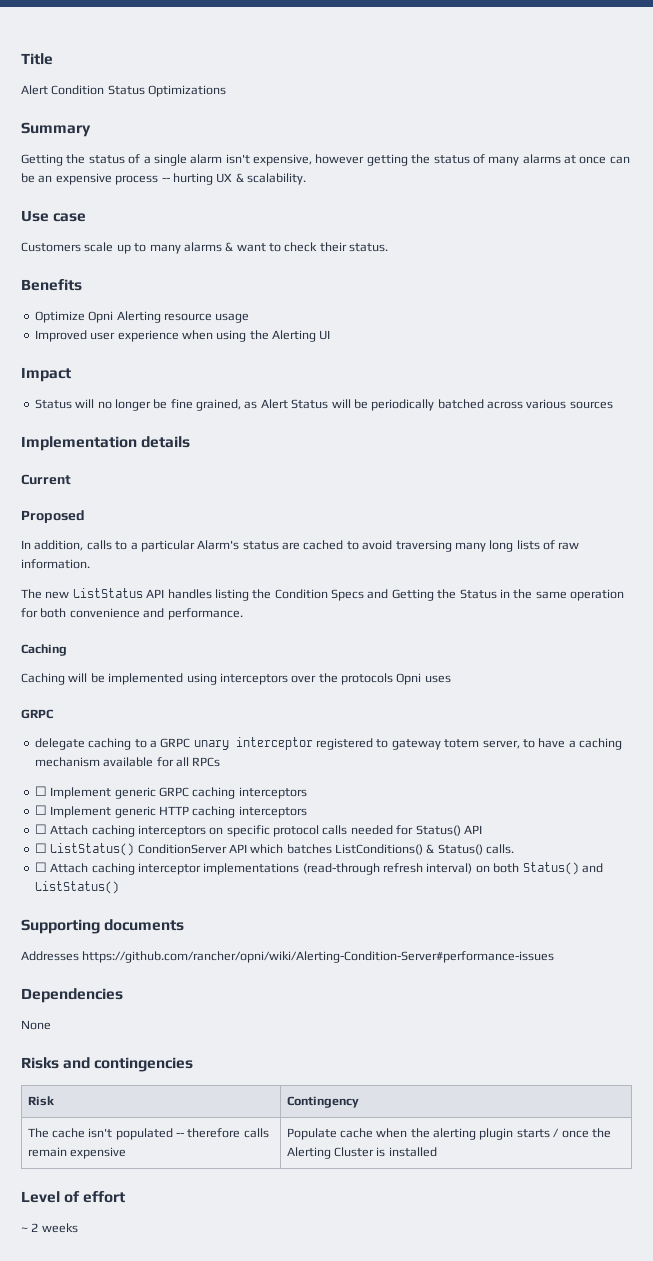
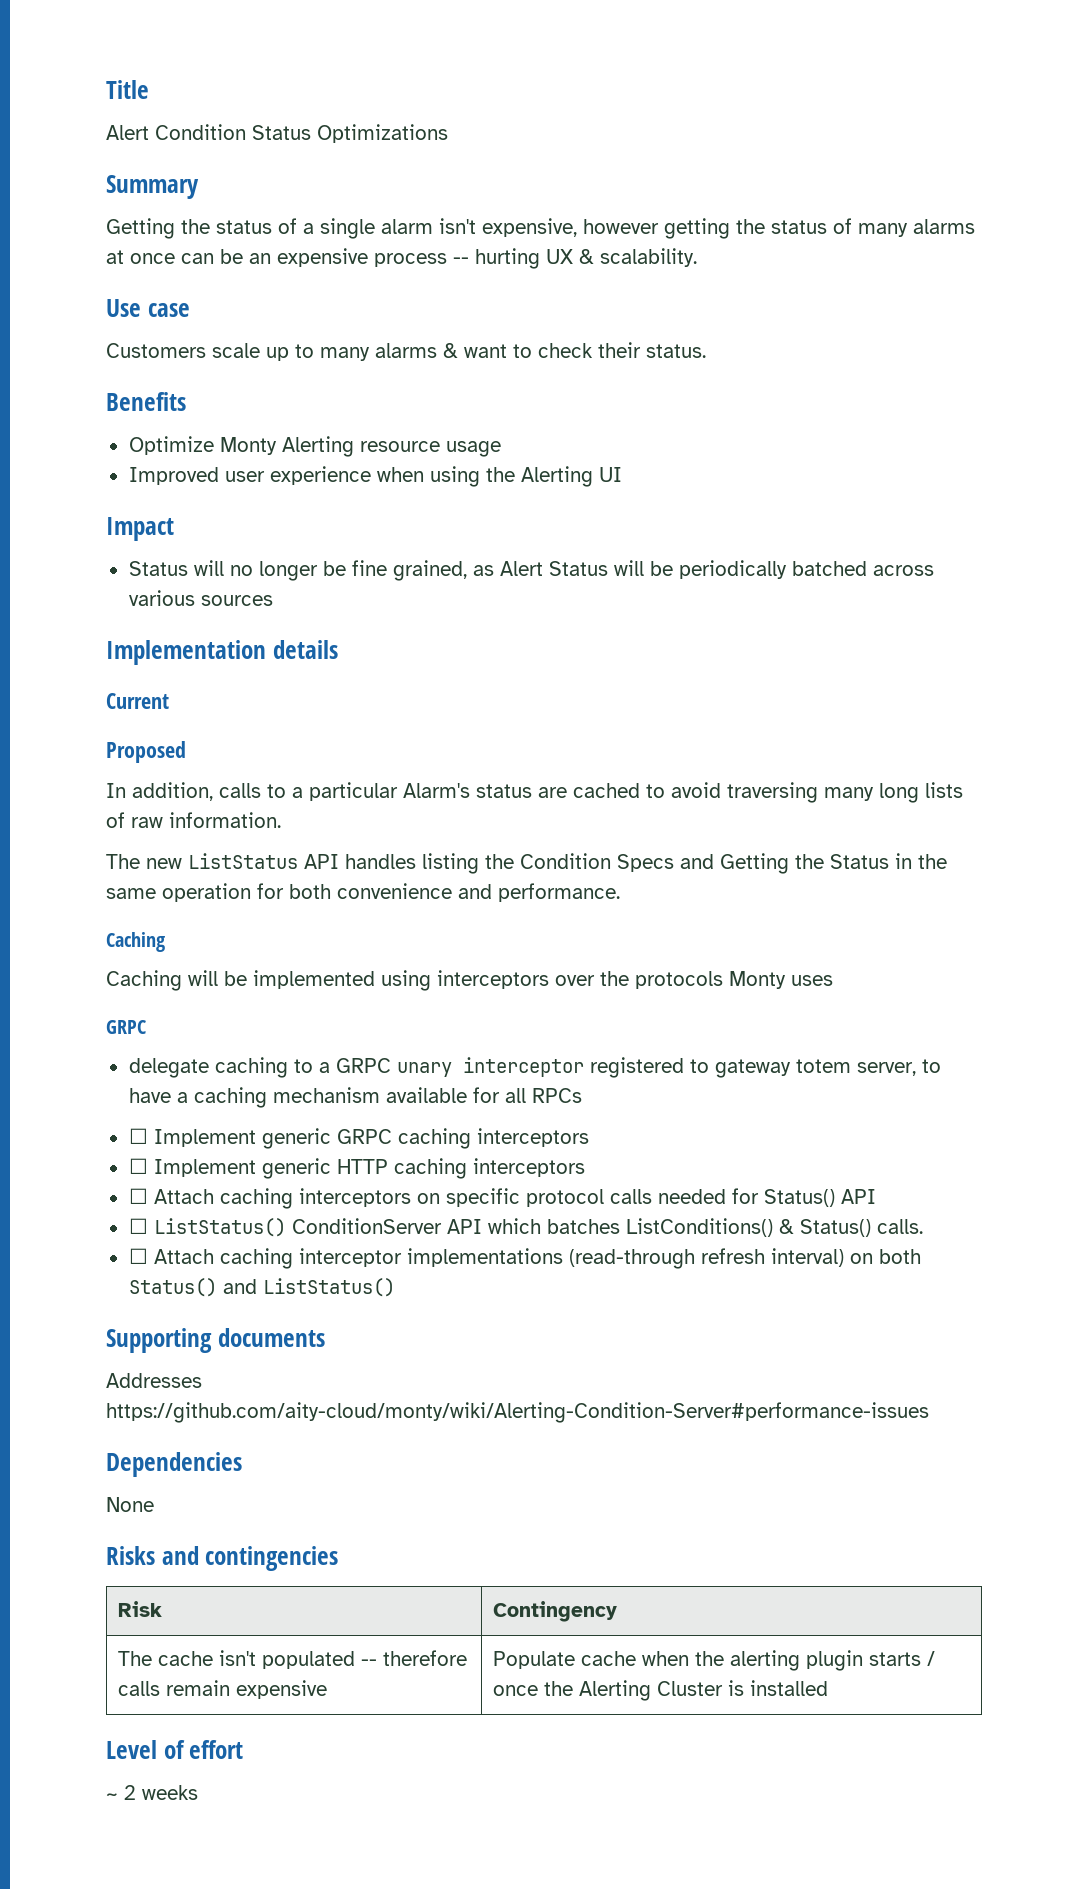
[88,311,114,323] Opni -> [219,437,277,455] Monty
[396,673,422,685] Opni -> [729,971,786,989] Monty
[82,951,555,963] https://github.com/rancher/opni/wiki/Alerting-Condition-Server#performance-issues -> [106,1402,929,1423] https://github.com/aity-cloud/monty/wiki/Alerting-Condition-Server#performance-issues

